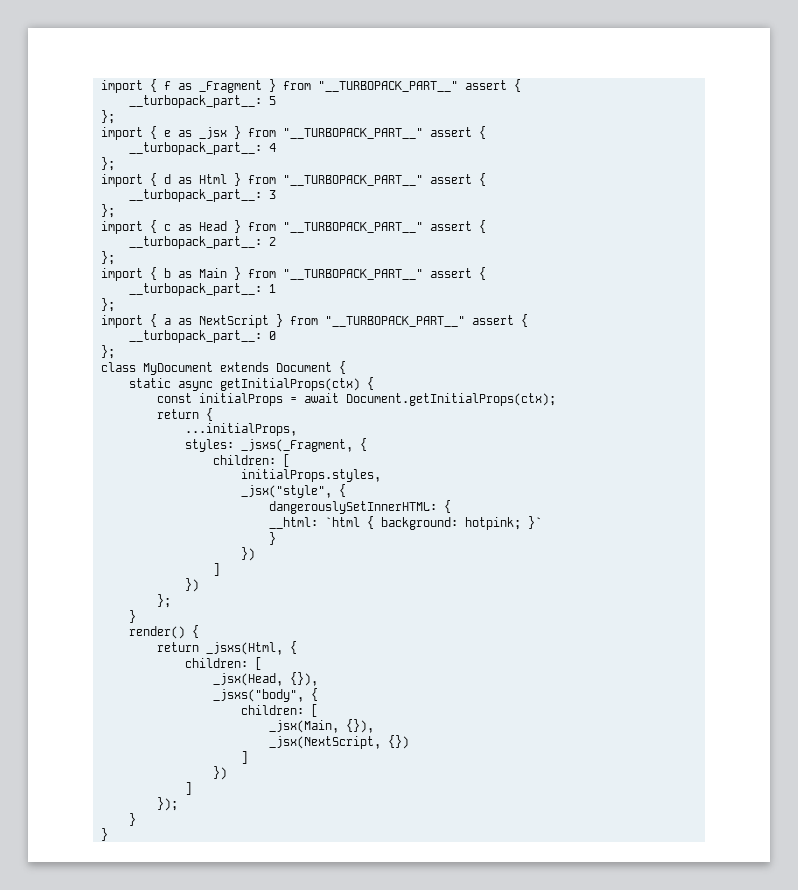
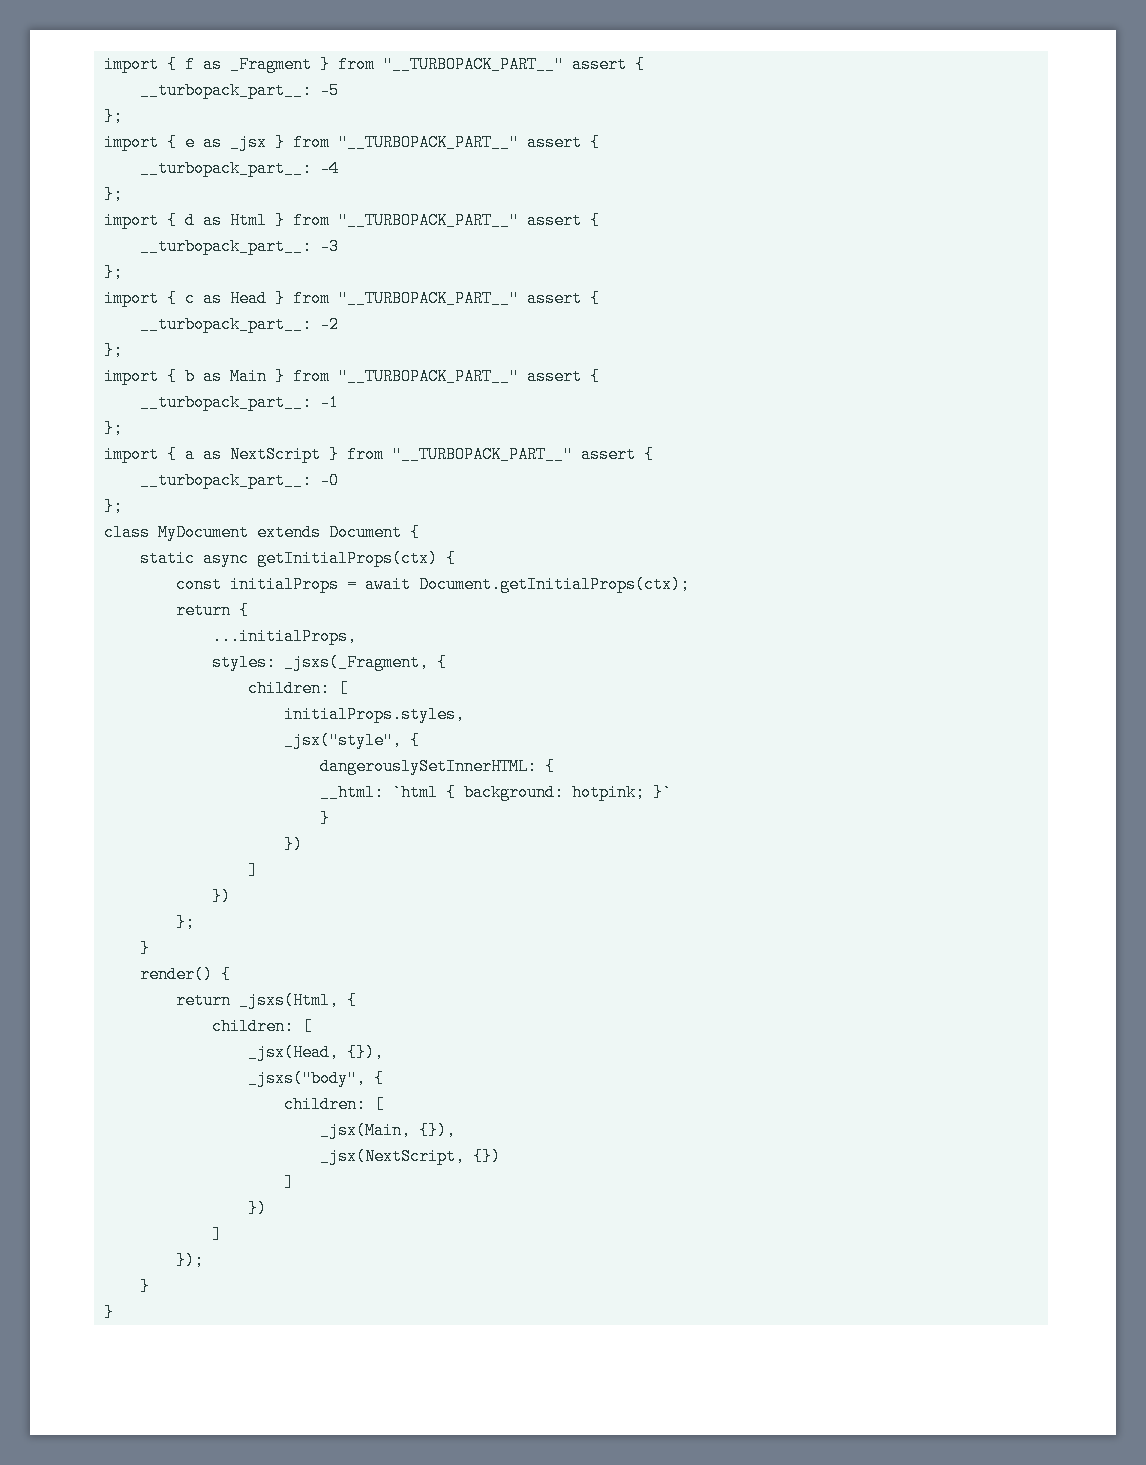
[268,96,276,105] 5 -> [320,82,340,99] -5
[268,143,276,152] 4 -> [320,160,340,177] -4
[268,190,276,199] 3 -> [320,238,340,255] -3
[268,237,276,246] 2 -> [320,316,340,333] -2
[268,284,276,293] 1 -> [320,394,340,411] -1
[268,331,276,340] 0 -> [320,472,340,489] -0

